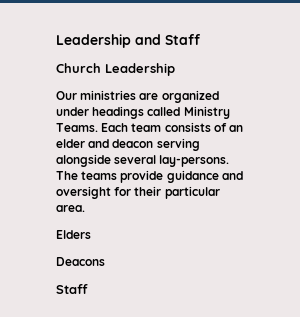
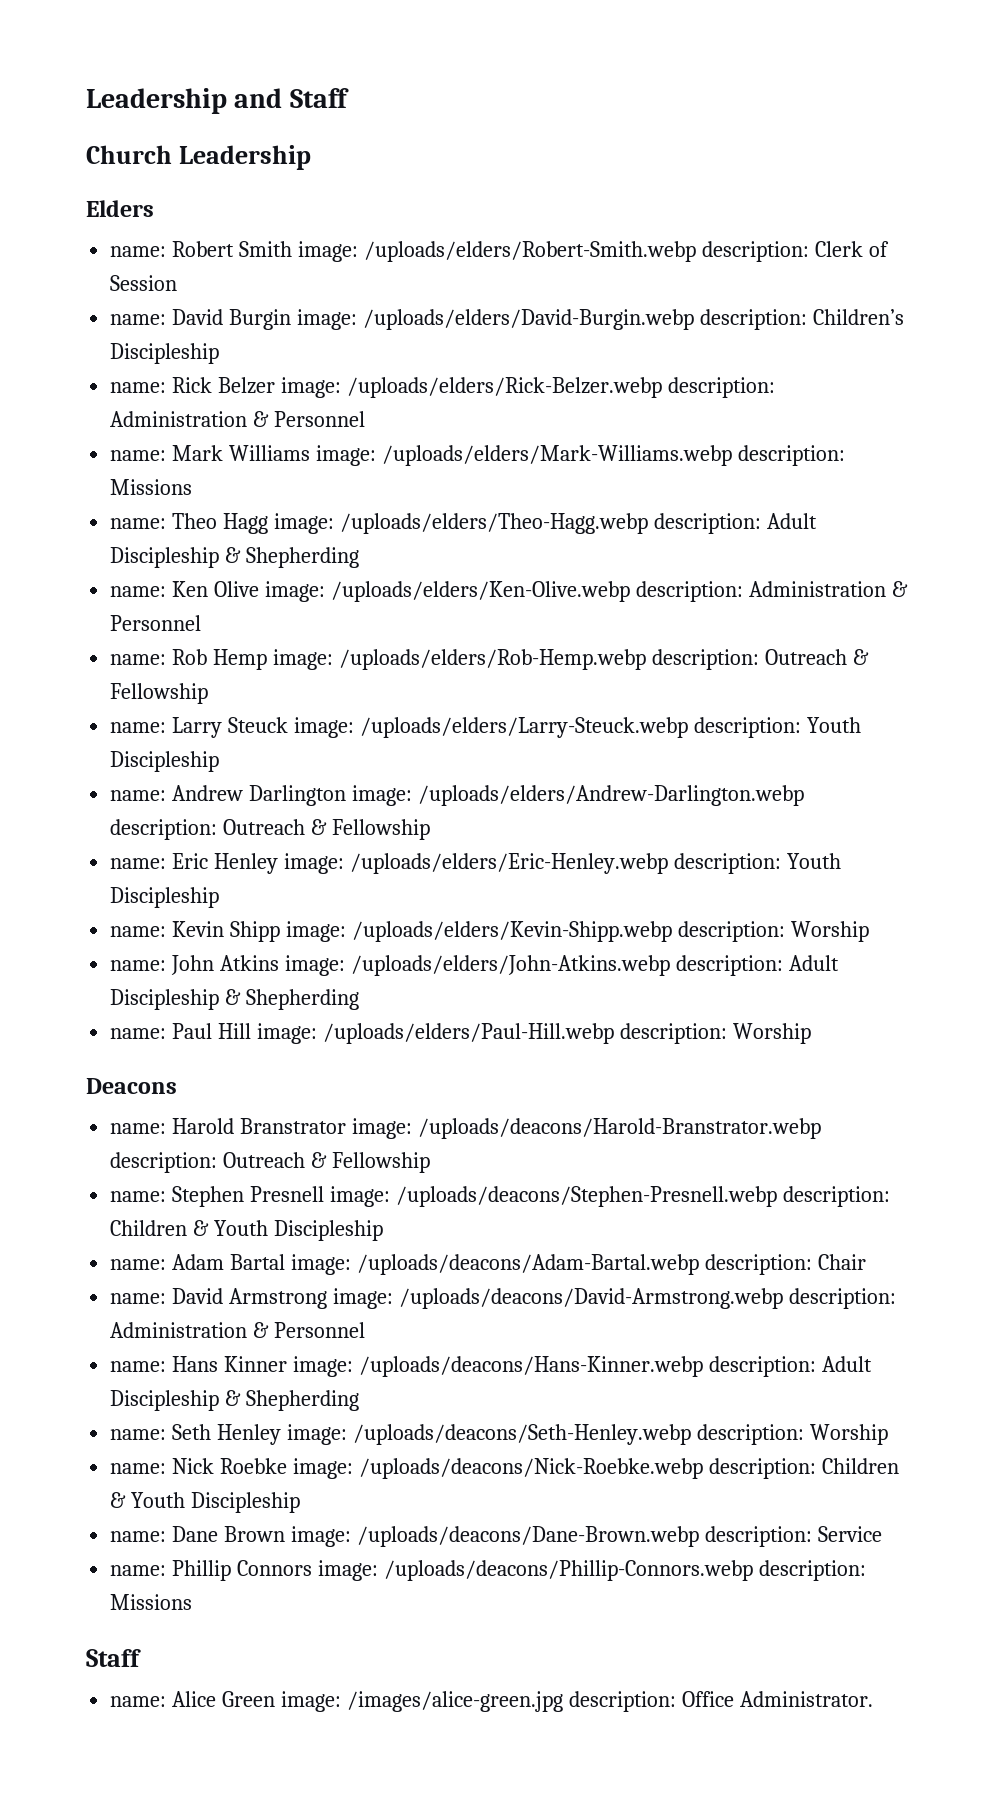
[56,90,219,103] [56,106,230,119] [56,122,244,132] [56,138,200,151] [56,154,230,167] [56,170,243,183] [56,186,220,199] [56,205,85,212] [56,230,91,239] [56,257,105,266] [56,284,88,294] Our ministries are organized under headings called Ministry Teams. Each team consists of an elder and deacon serving alongside several lay-persons. The teams provide guidance and oversight for their particular area. // Elders // Deacons // Staff -> [86,200,154,217] [110,241,889,262] [110,275,178,291] [110,309,904,330] [110,343,220,364] [110,377,775,398] [110,411,366,427] [110,445,845,466] [110,479,193,495] [110,513,817,534] [110,547,360,568] [110,581,908,602] [110,615,202,631] [110,649,869,670] [110,683,209,704] [110,717,861,738] [110,751,220,772] [110,785,804,806] [110,819,431,840] [110,853,841,874] [110,887,220,908] [110,921,869,942] [110,955,839,976] [110,989,360,1010] [110,1023,811,1044] [86,1078,177,1094] [110,1118,821,1139] [110,1152,431,1173] [110,1186,890,1207] [110,1220,384,1241] [110,1254,866,1275] [110,1288,896,1309] [110,1322,366,1338] [110,1356,872,1377] [110,1390,360,1411] [110,1424,888,1445] [110,1458,899,1479] [110,1492,301,1513] [110,1526,882,1547] [110,1560,866,1581] [110,1594,193,1610] [86,1649,141,1667] [110,1691,873,1712] Elders // name: Robert Smith image: /uploads/elders/Robert-Smith.webp description: Clerk of Session // name: David Burgin image: /uploads/elders/David-Burgin.webp description: Children’s Discipleship // name: Rick Belzer image: /uploads/elders/Rick-Belzer.webp description: Administration & Personnel // name: Mark Williams image: /uploads/elders/Mark-Williams.webp description: Missions // name: Theo Hagg image: /uploads/elders/Theo-Hagg.webp description: Adult Discipleship & Shepherding // name: Ken Olive image: /uploads/elders/Ken-Olive.webp description: Administration & Personnel // name: Rob Hemp image: /uploads/elders/Rob-Hemp.webp description: Outreach & Fellowship // name: Larry Steuck image: /uploads/elders/Larry-Steuck.webp description: Youth Discipleship // name: Andrew Darlington image: /uploads/elders/Andrew-Darlington.webp description: Outreach & Fellowship // name: Eric Henley image: /uploads/elders/Eric-Henley.webp description: Youth Discipleship // name: Kevin Shipp image: /uploads/elders/Kevin-Shipp.webp description: Worship // name: John Atkins image: /uploads/elders/John-Atkins.webp description: Adult Discipleship & Shepherding // name: Paul Hill image: /uploads/elders/Paul-Hill.webp description: Worship // Deacons // name: Harold Branstrator image: /uploads/deacons/Harold-Branstrator.webp description: Outreach & Fellowship // name: Stephen Presnell image: /uploads/deacons/Stephen-Presnell.webp description: Children & Youth Discipleship // name: Adam Bartal image: /uploads/deacons/Adam-Bartal.webp description: Chair // name: David Armstrong image: /uploads/deacons/David-Armstrong.webp description: Administration & Personnel // name: Hans Kinner image: /uploads/deacons/Hans-Kinner.webp description: Adult Discipleship & Shepherding // name: Seth Henley image: /uploads/deacons/Seth-Henley.webp description: Worship // name: Nick Roebke image: /uploads/deacons/Nick-Roebke.webp description: Children & Youth Discipleship // name: Dane Brown image: /uploads/deacons/Dane-Brown.webp description: Service // name: Phillip Connors image: /uploads/deacons/Phillip-Connors.webp description: Missions // Staff // name: Alice Green image: /images/alice-green.jpg description: Office Administrator.

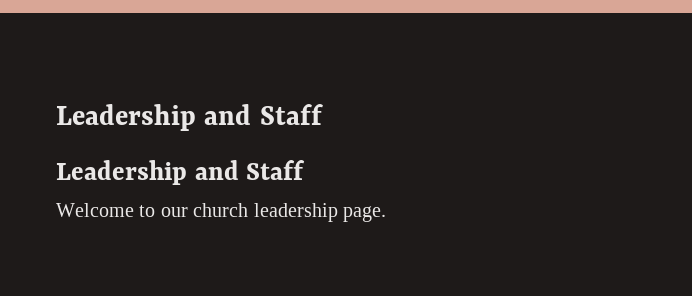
[86,88,349,114] [86,145,311,170] [86,200,154,217] [110,241,889,262] [110,275,178,291] [110,309,904,330] [110,343,220,364] [110,377,775,398] [110,411,366,427] [110,445,845,466] [110,479,193,495] [110,513,817,534] [110,547,360,568] [110,581,908,602] [110,615,202,631] [110,649,869,670] [110,683,209,704] [110,717,861,738] [110,751,220,772] [110,785,804,806] [110,819,431,840] [110,853,841,874] [110,887,220,908] [110,921,869,942] [110,955,839,976] [110,989,360,1010] [110,1023,811,1044] [86,1078,177,1094] [110,1118,821,1139] [110,1152,431,1173] [110,1186,890,1207] [110,1220,384,1241] [110,1254,866,1275] [110,1288,896,1309] [110,1322,366,1338] [110,1356,872,1377] [110,1390,360,1411] [110,1424,888,1445] [110,1458,899,1479] [110,1492,301,1513] [110,1526,882,1547] [110,1560,866,1581] [110,1594,193,1610] [86,1649,141,1667] [110,1691,873,1712] Leadership and Staff // Church Leadership // Elders // name: Robert Smith image: /uploads/elders/Robert-Smith.webp description: Clerk of Session // name: David Burgin image: /uploads/elders/David-Burgin.webp description: Children’s Discipleship // name: Rick Belzer image: /uploads/elders/Rick-Belzer.webp description: Administration & Personnel // name: Mark Williams image: /uploads/elders/Mark-Williams.webp description: Missions // name: Theo Hagg image: /uploads/elders/Theo-Hagg.webp description: Adult Discipleship & Shepherding // name: Ken Olive image: /uploads/elders/Ken-Olive.webp description: Administration & Personnel // name: Rob Hemp image: /uploads/elders/Rob-Hemp.webp description: Outreach & Fellowship // name: Larry Steuck image: /uploads/elders/Larry-Steuck.webp description: Youth Discipleship // name: Andrew Darlington image: /uploads/elders/Andrew-Darlington.webp description: Outreach & Fellowship // name: Eric Henley image: /uploads/elders/Eric-Henley.webp description: Youth Discipleship // name: Kevin Shipp image: /uploads/elders/Kevin-Shipp.webp description: Worship // name: John Atkins image: /uploads/elders/John-Atkins.webp description: Adult Discipleship & Shepherding // name: Paul Hill image: /uploads/elders/Paul-Hill.webp description: Worship // Deacons // name: Harold Branstrator image: /uploads/deacons/Harold-Branstrator.webp description: Outreach & Fellowship // name: Stephen Presnell image: /uploads/deacons/Stephen-Presnell.webp description: Children & Youth Discipleship // name: Adam Bartal image: /uploads/deacons/Adam-Bartal.webp description: Chair // name: David Armstrong image: /uploads/deacons/David-Armstrong.webp description: Administration & Personnel // name: Hans Kinner image: /uploads/deacons/Hans-Kinner.webp description: Adult Discipleship & Shepherding // name: Seth Henley image: /uploads/deacons/Seth-Henley.webp description: Worship // name: Nick Roebke image: /uploads/deacons/Nick-Roebke.webp description: Children & Youth Discipleship // name: Dane Brown image: /uploads/deacons/Dane-Brown.webp description: Service // name: Phillip Connors image: /uploads/deacons/Phillip-Connors.webp description: Missions // Staff // name: Alice Green image: /images/alice-green.jpg description: Office Administrator. -> [56,104,323,131] [56,160,306,185] [56,203,386,222] Leadership and Staff // Leadership and Staff // Welcome to our church leadership page.

